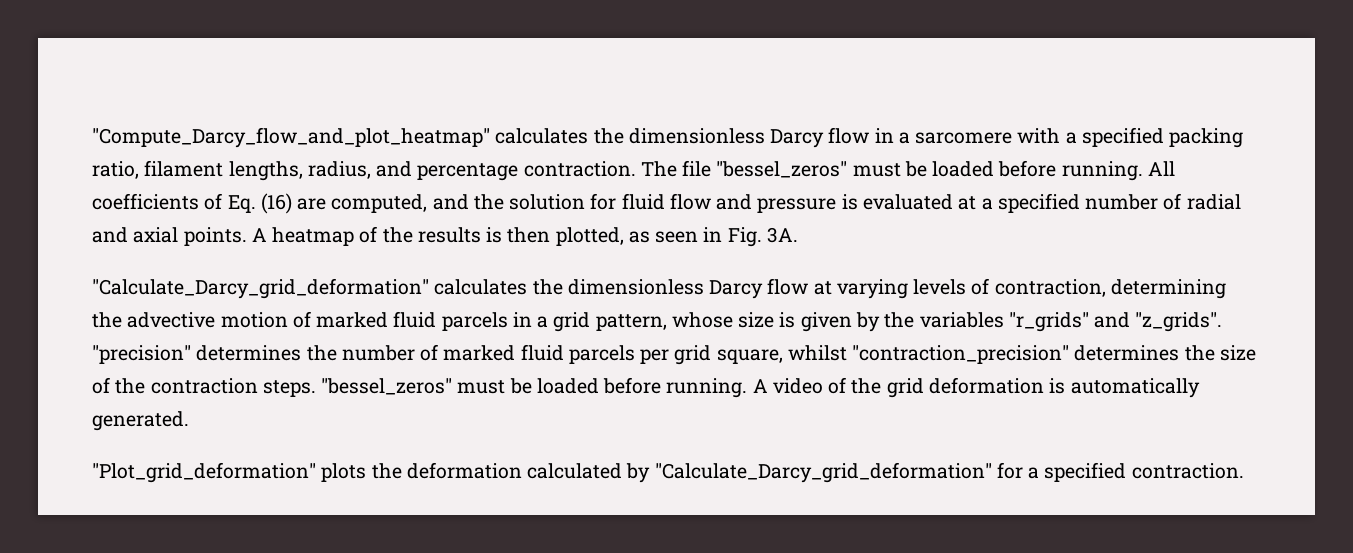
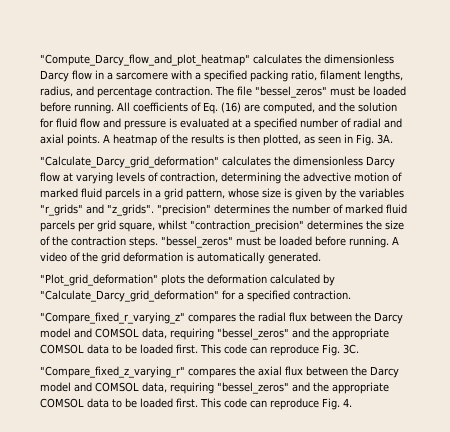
(1244, 471) none -> [40,312,403,324] [40,328,389,340] [40,344,359,356] [40,366,399,378] [40,382,389,394] [40,398,352,410] // "Compare_fixed_r_varying_z" compares the radial flux between the Darcy model and COMSOL data, requiring "bessel_zeros" and the appropriate COMSOL data to be loaded first. This code can reproduce Fig. 3C. // "Compare_fixed_z_varying_r" compares the axial flux between the Darcy model and COMSOL data, requiring "bessel_zeros" and the appropriate COMSOL data to be loaded first. This code can reproduce Fig. 4.

